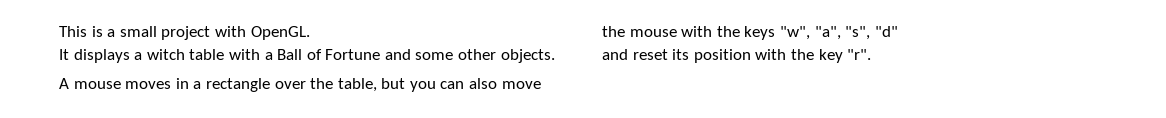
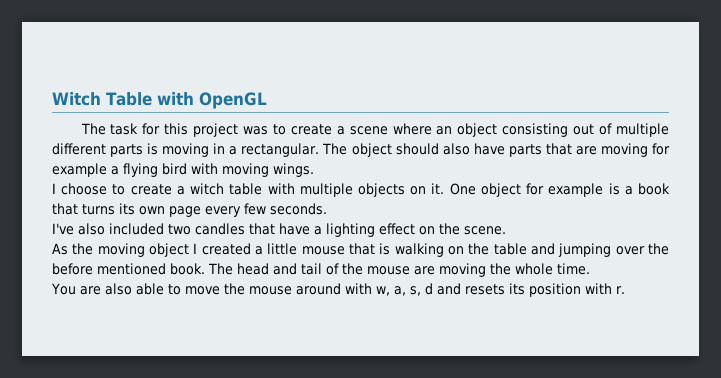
[59,26,310,40] [59,49,555,63] [59,78,541,92] [602,26,898,40] [602,49,872,63] This is a small project with OpenGL. // It displays a witch table with a Ball of Fortune and some other objects. // A mouse moves in a rectangle over the table, but you can also move the mouse with the keys "w", "a", "s", "d" // and reset its position with the key "r". -> [52,92,267,109] [80,123,670,137] [52,143,670,157] [52,163,314,177] [52,183,670,197] [52,203,327,217] [52,223,506,237] [52,243,669,257] [52,263,590,277] [51,283,625,297] Witch Table with OpenGL // The task for this project was to create a scene where an object consisting out of multiple different parts is moving in a rectangular. The object should also have parts that are moving for example a flying bird with moving wings. // I choose to create a witch table with multiple objects on it. One object for example is a book that turns its own page every few seconds. // I've also included two candles that have a lighting effect on the scene. // As the moving object I created a little mouse that is walking on the table and jumping over the before mentioned book. The head and tail of the mouse are moving the whole time. // You are also able to move the mouse around with w, a, s, d and resets its position with r.

